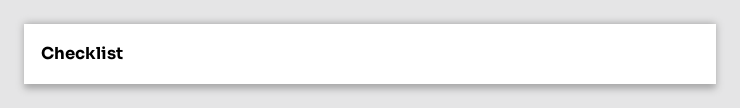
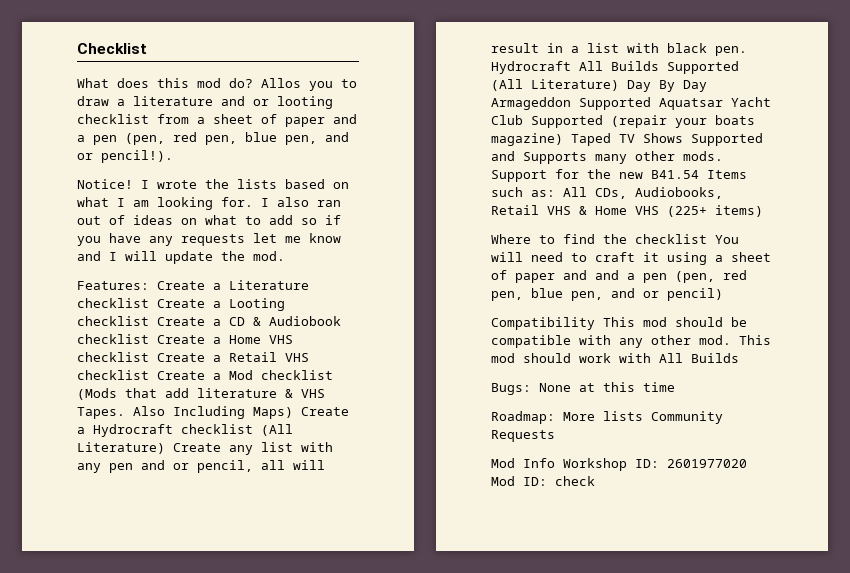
(123, 53) none -> [77,78,357,91] [77,96,333,109] [77,114,357,127] [77,132,349,145] [77,150,173,163] [77,179,349,189] [77,197,341,210] [77,215,341,225] [77,233,341,246] [77,251,285,264] [77,280,309,290] [77,298,285,311] [77,316,341,326] [77,334,293,344] [77,352,309,362] [77,370,333,380] [77,388,325,400] [77,406,349,419] [77,424,293,437] [77,442,333,455] [77,460,325,473] [491,43,747,56] [491,61,739,74] [491,79,707,92] [491,97,771,110] [491,115,755,128] [491,133,763,146] [491,151,723,164] [491,169,747,182] [491,187,723,199] [491,205,763,217] [491,234,739,244] [491,252,771,265] [491,270,747,283] [491,288,723,301] [491,317,747,330] [491,335,771,348] [491,353,739,363] [491,382,675,395] [491,411,723,424] [491,430,555,442] [491,458,747,471] [491,476,595,486] // What does this mod do? Allos you to draw a literature and or looting checklist from a sheet of paper and a pen (pen, red pen, blue pen, and or pencil!). // Notice! I wrote the lists based on what I am looking for. I also ran out of ideas on what to add so if you have any requests let me know and I will update the mod. // Features: Create a Literature checklist Create a Looting checklist Create a CD & Audiobook checklist Create a Home VHS checklist Create a Retail VHS checklist Create a Mod checklist (Mods that add literature & VHS Tapes. Also Including Maps) Create a Hydrocraft checklist (All Literature) Create any list with any pen and or pencil, all will result in a list with black pen. Hydrocraft All Builds Supported (All Literature) Day By Day Armageddon Supported Aquatsar Yacht Club Supported (repair your boats magazine) Taped TV Shows Supported and Supports many other mods. Support for the new B41.54 Items such as: All CDs, Audiobooks, Retail VHS & Home VHS (225+ items) // Where to find the checklist You will need to craft it using a sheet of paper and and a pen (pen, red pen, blue pen, and or pencil) // Compatibility This mod should be compatible with any other mod. This mod should work with All Builds // Bugs: None at this time // Roadmap: More lists Community Requests // Mod Info Workshop ID: 2601977020 Mod ID: check

